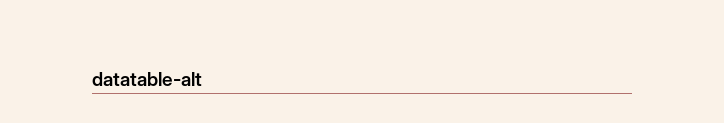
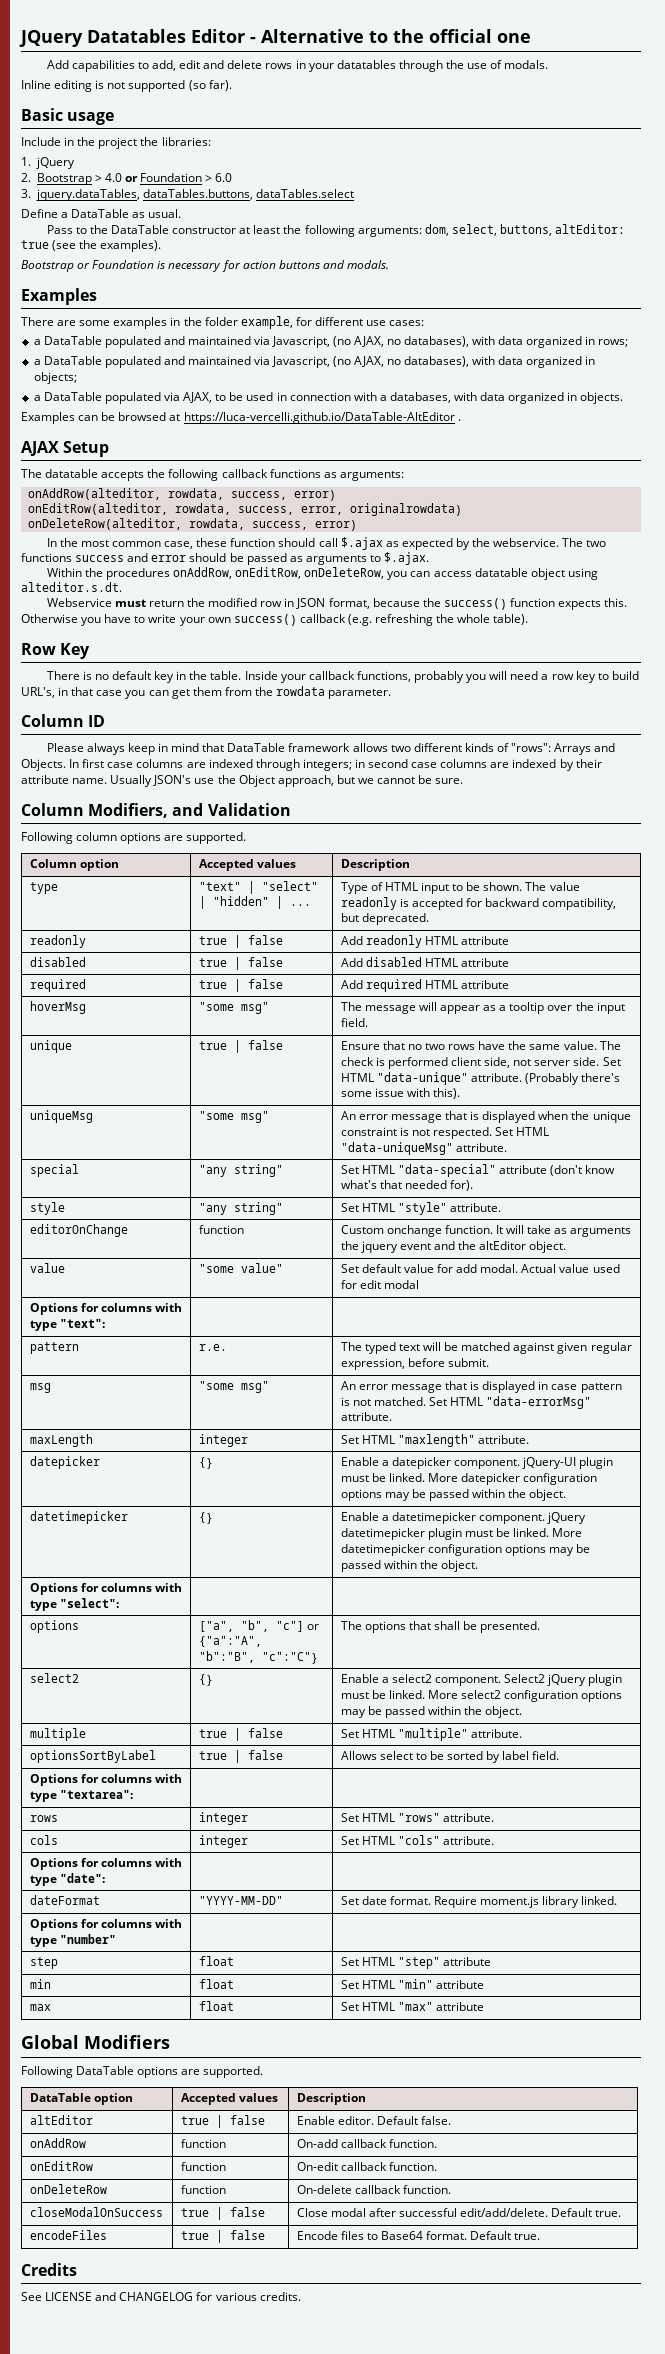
[92,72,202,86] datatable-alt -> [19,29,531,47] [46,60,549,72] [21,80,232,92] [21,108,115,125] [21,137,211,149] [21,157,75,169] [21,173,233,185] [21,189,354,201] [21,209,182,218] [46,224,626,237] [21,240,162,252] [21,260,389,272] [21,288,97,305] [21,316,425,329] [33,336,629,348] [33,356,596,368] [33,372,77,384] [33,392,624,404] [21,412,461,424] [21,441,110,457] [21,469,404,481] [27,488,336,501] [27,503,462,516] [27,518,357,531] [46,537,607,550] [21,552,430,565] [46,567,598,580] [21,582,122,592] [46,598,628,610] [21,614,529,626] [21,643,91,659] [46,671,639,683] [21,686,392,699] [21,714,106,727] [46,743,616,755] [21,759,602,771] [21,775,464,787] [21,803,291,818] [21,832,247,844] [29,859,119,871] [198,859,296,871] [340,859,410,871] [29,882,58,894] [198,881,318,894] [198,896,311,909] [340,882,580,894] [340,897,617,910] [340,913,429,925] [29,935,86,948] [198,935,283,948] [340,935,510,948] [29,957,86,967] [198,957,283,970] [340,957,510,967] [29,979,86,992] [198,979,283,992] [340,979,510,992] [29,1001,86,1014] [198,1002,269,1014] [340,1002,625,1014] [340,1018,368,1027] [29,1040,72,1053] [198,1040,283,1053] [340,1041,621,1050] [340,1057,621,1069] [340,1072,621,1085] [340,1088,461,1099] [29,1110,93,1123] [198,1111,269,1123] [340,1111,631,1123] [340,1127,550,1139] [340,1142,507,1155] [29,1164,79,1177] [198,1164,283,1177] [340,1164,616,1177] [340,1180,474,1191] [29,1202,65,1215] [198,1202,283,1215] [340,1202,502,1215] [29,1224,128,1237] [198,1225,244,1234] [340,1225,632,1237] [340,1241,567,1253] [29,1263,65,1273] [198,1263,283,1273] [340,1264,620,1273] [340,1280,419,1289] [29,1303,183,1315] [29,1319,105,1331] [29,1342,79,1354] [198,1344,227,1351] [340,1342,632,1354] [340,1358,489,1370] [29,1383,51,1393] [198,1381,269,1393] [340,1381,622,1393] [340,1396,592,1409] [340,1412,392,1421] [29,1434,93,1447] [198,1434,248,1447] [340,1434,530,1447] [29,1456,100,1469] [198,1457,213,1469] [340,1457,614,1469] [340,1473,598,1485] [340,1489,567,1501] [29,1511,128,1524] [198,1512,213,1524] [340,1512,587,1524] [340,1528,583,1540] [340,1544,591,1556] [340,1560,479,1572] [29,1583,183,1595] [29,1598,119,1611] [29,1620,79,1633] [198,1620,319,1632] [198,1636,262,1647] [198,1651,318,1664] [340,1621,541,1633] [29,1673,79,1683] [198,1674,213,1686] [340,1674,623,1686] [340,1690,623,1702] [340,1706,523,1718] [29,1728,86,1741] [198,1728,283,1741] [340,1728,523,1741] [29,1750,156,1763] [198,1750,283,1763] [340,1751,560,1763] [29,1774,183,1786] [29,1790,133,1802] [29,1815,58,1822] [198,1812,248,1825] [340,1813,495,1822] [29,1835,58,1845] [198,1835,248,1848] [340,1835,495,1845] [29,1858,183,1870] [29,1873,105,1886] [29,1895,100,1905] [198,1896,283,1905] [340,1896,618,1908] [29,1919,183,1931] [29,1934,116,1947] [29,1957,58,1969] [198,1956,234,1966] [340,1957,492,1969] [29,1979,51,1989] [198,1979,234,1989] [340,1979,485,1989] [29,2004,51,2011] [198,2001,234,2011] [340,2002,485,2011] [21,2035,170,2049] [21,2066,264,2078] [29,2093,133,2105] [180,2093,278,2105] [296,2093,366,2105] [29,2115,93,2125] [180,2115,265,2128] [296,2116,452,2125] [29,2138,86,2148] [180,2139,226,2148] [296,2139,437,2148] [29,2161,93,2171] [180,2162,226,2171] [296,2162,437,2171] [29,2184,107,2194] [180,2185,226,2194] [296,2185,451,2194] [29,2207,163,2217] [180,2207,265,2220] [296,2208,622,2217] [29,2230,107,2240] [180,2230,265,2243] [296,2231,541,2240] [21,2263,77,2276] [21,2292,301,2301] JQuery Datatables Editor - Alternative to the official one // Add capabilities to add, edit and delete rows in your datatables through the use of modals. // Inline editing is not supported (so far). // Basic usage // Include in the project the libraries: // 1. jQuery // 2. Bootstrap > 4.0 or Foundation > 6.0 // 3. jquery.dataTables, dataTables.buttons, dataTables.select // Define a DataTable as usual. // Pass to the DataTable constructor at least the following arguments: dom, select, buttons, altEditor: true (see the examples). // Bootstrap or Foundation is necessary for action buttons and modals. // Examples // There are some examples in the folder example, for different use cases: // a DataTable populated and maintained via Javascript, (no AJAX, no databases), with data organized in rows; // a DataTable populated and maintained via Javascript, (no AJAX, no databases), with data organized in objects; // a DataTable populated via AJAX, to be used in connection with a databases, with data organized in objects. // Examples can be browsed at https://luca-vercelli.github.io/DataTable-AltEditor . // AJAX Setup // The datatable accepts the following callback functions as arguments: // onAddRow(alteditor, rowdata, success, error) // onEditRow(alteditor, rowdata, success, error, originalrowdata) // onDeleteRow(alteditor, rowdata, success, error) // In the most common case, these function should call $.ajax as expected by the webservice. The two functions success and error should be passed as arguments to $.ajax. // Within the procedures onAddRow, onEditRow, onDeleteRow, you can access datatable object using alteditor.s.dt. // Webservice must return the modified row in JSON format, because the success() function expects this. Otherwise you have to write your own success() callback (e.g. refreshing the whole table). // Row Key // There is no default key in the table. Inside your callback functions, probably you will need a row key to build URL's, in that case you can get them from the rowdata parameter. // Column ID // Please always keep in mind that DataTable framework allows two different kinds of "rows": Arrays and Objects. In first case columns are indexed through integers; in second case columns are indexed by their attribute name. Usually JSON's use the Object approach, but we cannot be sure. // Column Modifiers, and Validation // Following column options are supported. // Column option | Accepted values | Description // type | "text" | "select" | "hidden" | ... | Type of HTML input to be shown. The value readonly is accepted for backward compatibility, but deprecated. // readonly | true | false | Add readonly HTML attribute // disabled | true | false | Add disabled HTML attribute // required | true | false | Add required HTML attribute // hoverMsg | "some msg" | The message will appear as a tooltip over the input field. // unique | true | false | Ensure that no two rows have the same value. The check is performed client side, not server side. Set HTML "data-unique" attribute. (Probably there's some issue with this). // uniqueMsg | "some msg" | An error message that is displayed when the unique constraint is not respected. Set HTML "data-uniqueMsg" attribute. // special | "any string" | Set HTML "data-special" attribute (don't know what's that needed for). // style | "any string" | Set HTML "style" attribute. // editorOnChange | function | Custom onchange function. It will take as arguments the jquery event and the altEditor object. // value | "some value" | Set default value for add modal. Actual value used for edit modal // Options for columns with type "text": | | // pattern | r.e. | The typed text will be matched against given regular expression, before submit. // msg | "some msg" | An error message that is displayed in case pattern is not matched. Set HTML "data-errorMsg" attribute. // maxLength | integer | Set HTML "maxlength" attribute. // datepicker | {} | Enable a datepicker component. jQuery-UI plugin must be linked. More datepicker configuration options may be passed within the object. // datetimepicker | {} | Enable a datetimepicker component. jQuery datetimepicker plugin must be linked. More datetimepicker configuration options may be passed within the object. // Options for columns with type "select": | | // options | ["a", "b", "c"] or {"a":"A", "b":"B", "c":"C"} | The options that shall be presented. // select2 | {} | Enable a select2 component. Select2 jQuery plugin must be linked. More select2 configuration options may be passed within the object. // multiple | true | false | Set HTML "multiple" attribute. // optionsSortByLabel | true | false | Allows select to be sorted by label field. // Options for columns with type "textarea": | | // rows | integer | Set HTML "rows" attribute. // cols | integer | Set HTML "cols" attribute. // Options for columns with type "date": | | // dateFormat | "YYYY-MM-DD" | Set date format. Require moment.js library linked. // Options for columns with type "number" | | // step | float | Set HTML "step" attribute // min | float | Set HTML "min" attribute // max | float | Set HTML "max" attribute // Global Modifiers // Following DataTable options are supported. // DataTable option | Accepted values | Description // altEditor | true | false | Enable editor. Default false. // onAddRow | function | On-add callback function. // onEditRow | function | On-edit callback function. // onDeleteRow | function | On-delete callback function. // closeModalOnSuccess | true | false | Close modal after successful edit/add/delete. Default true. // encodeFiles | true | false | Encode files to Base64 format. Default true. // Credits // See LICENSE and CHANGELOG for various credits.

